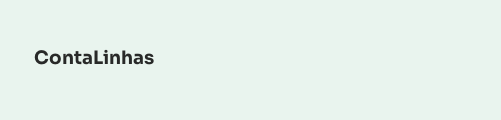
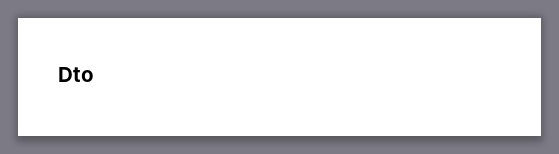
[34,49,154,65] ContaLinhas -> [58,67,94,82] Dto

